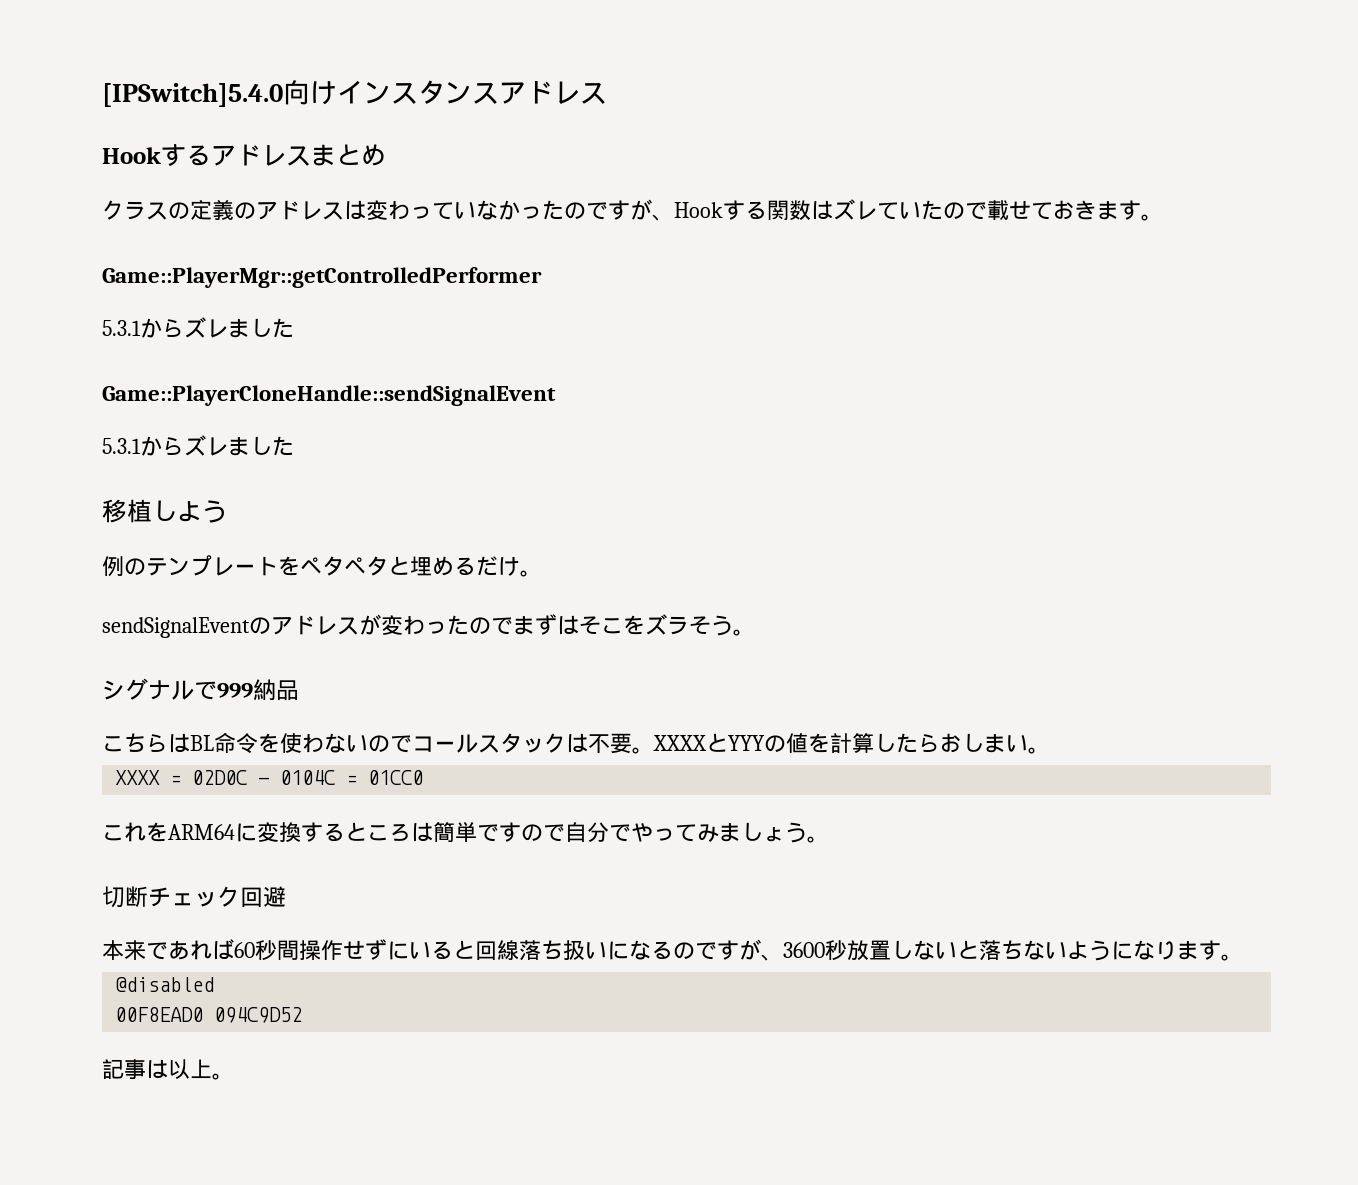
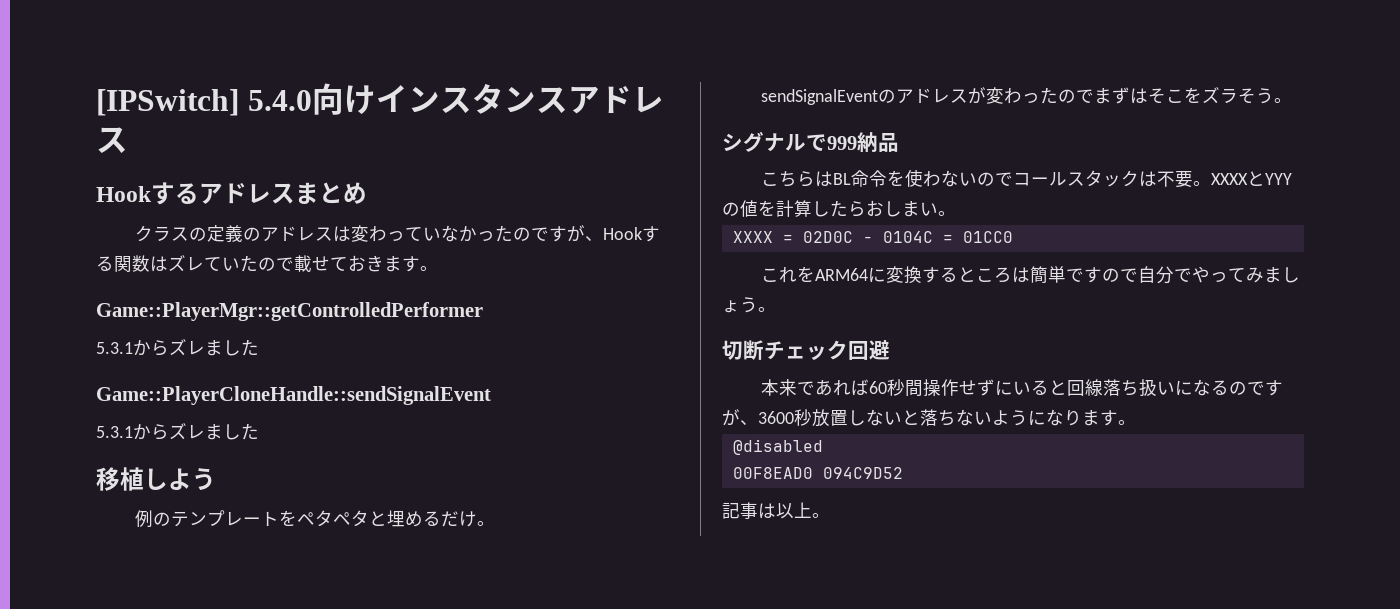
[102,83,283,107] [IPSwitch]5.4.0 -> [96,89,312,116] [IPSwitch] 5.4.0

